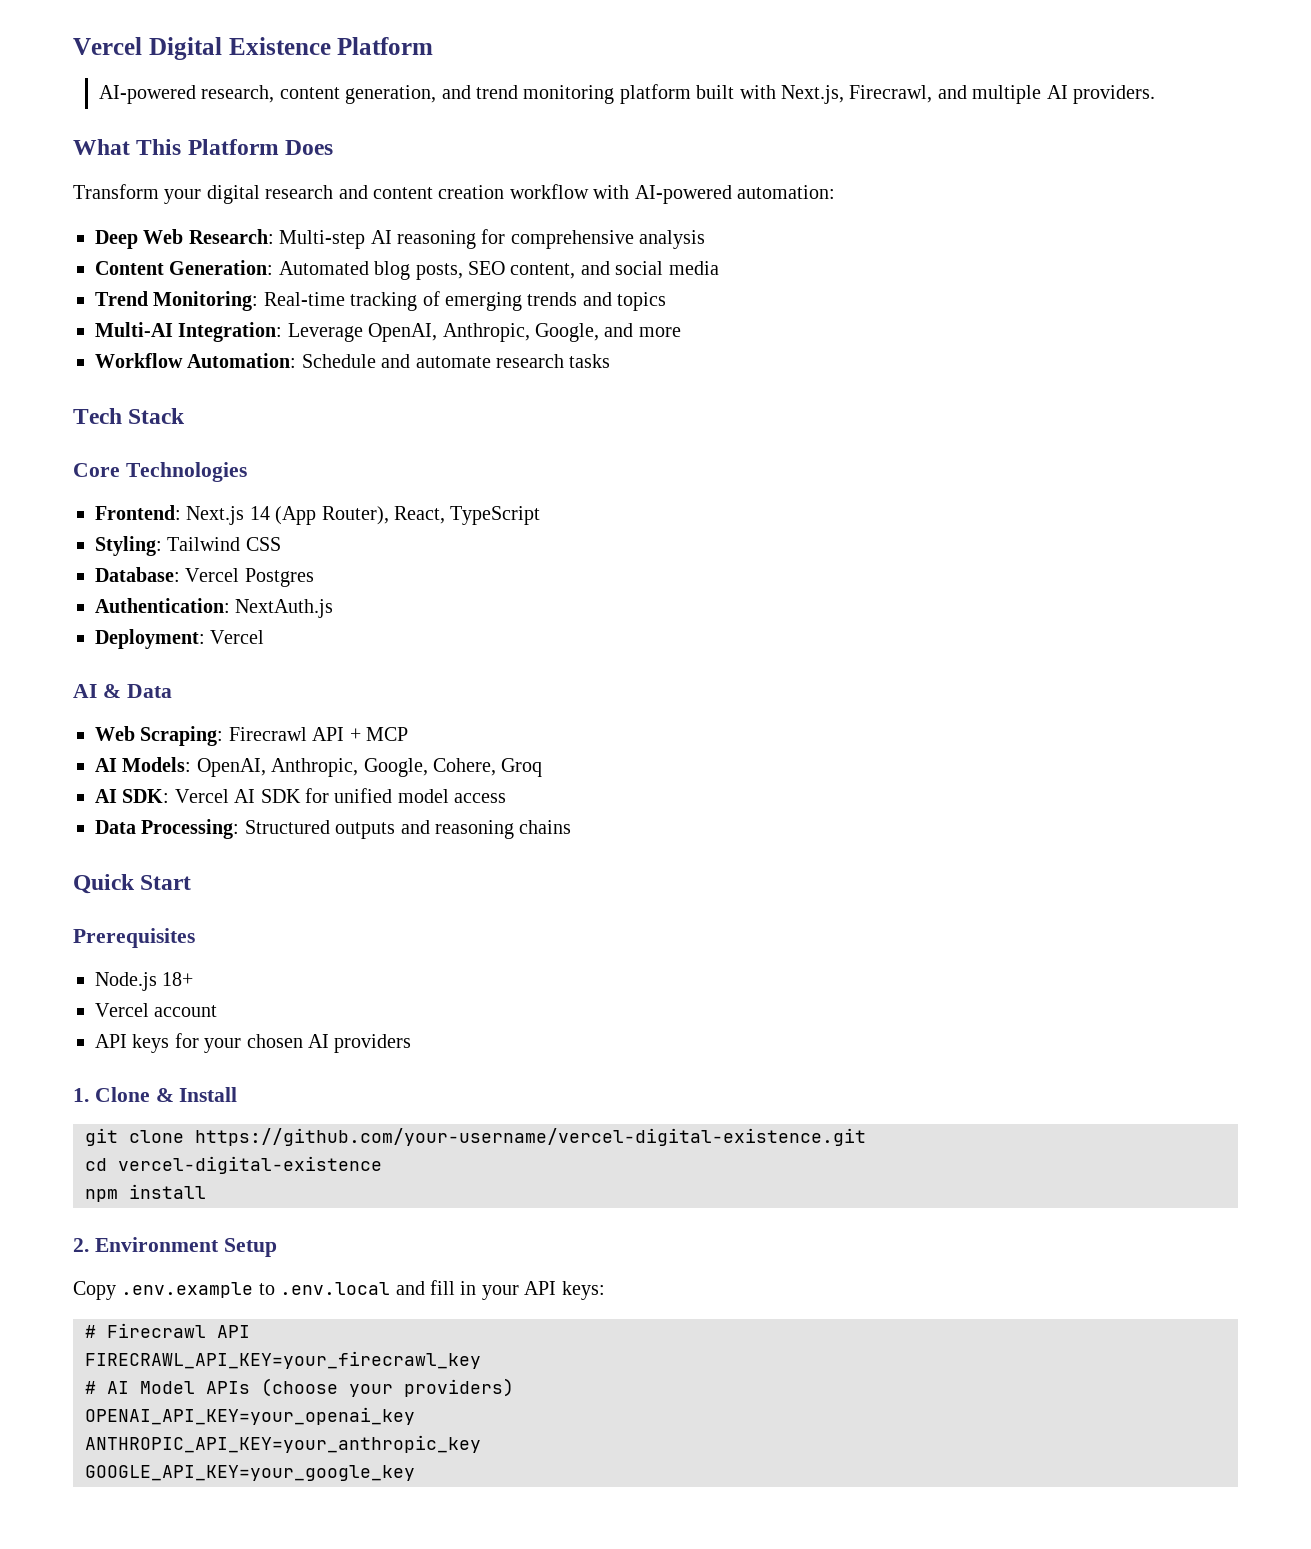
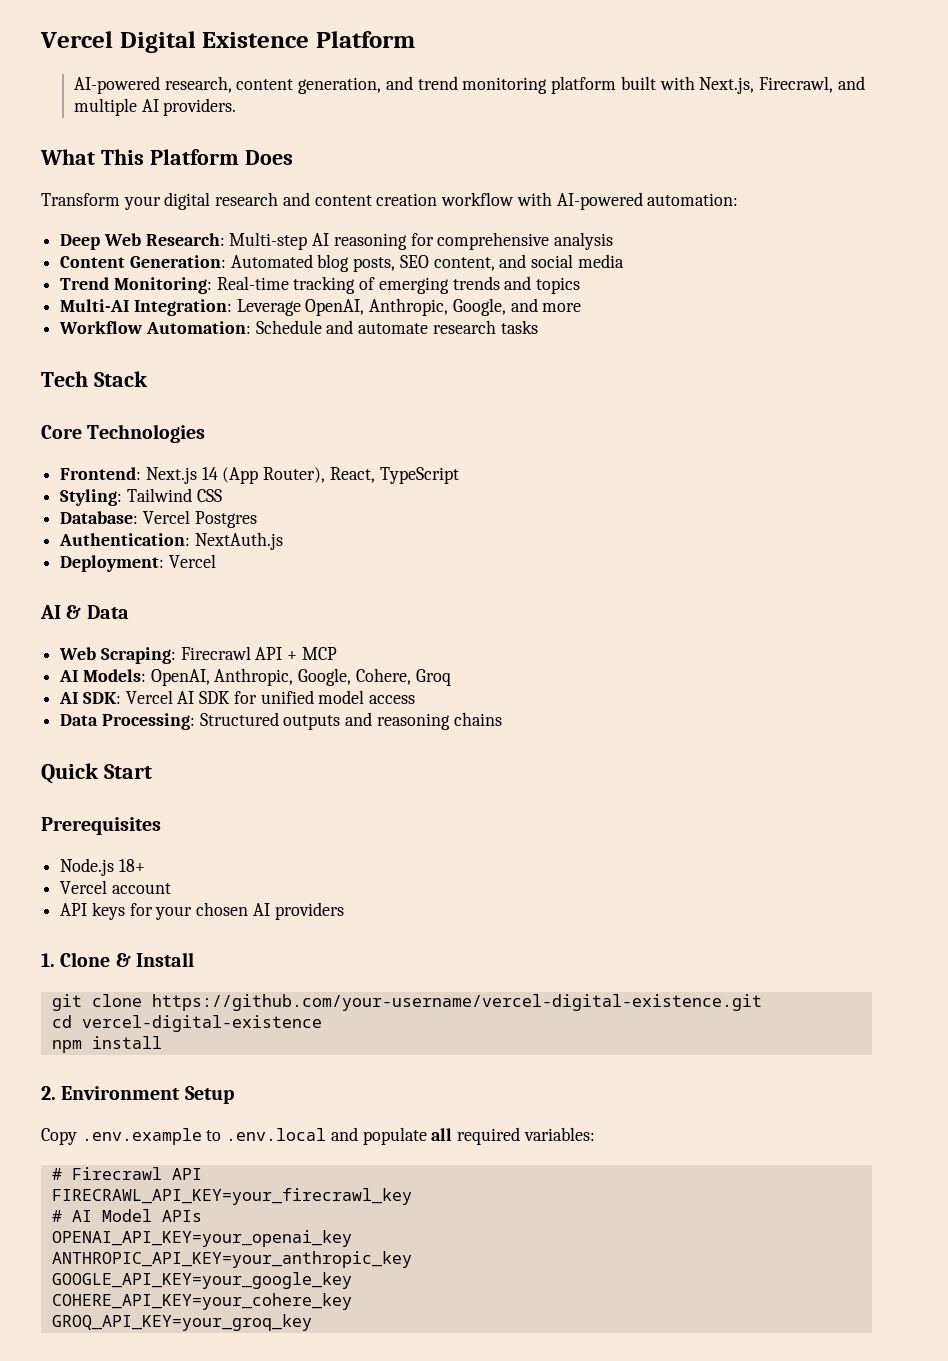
[430,1280,605,1300] fill in your API keys: -> [362,1127,595,1145] populate all required variables:
[261,1378,514,1397] (choose your providers) -> (202, 1216) none
(415, 1473) none -> [51,1293,352,1310] [51,1314,312,1331] // COHERE_API_KEY=your_cohere_key // GROQ_API_KEY=your_groq_key

